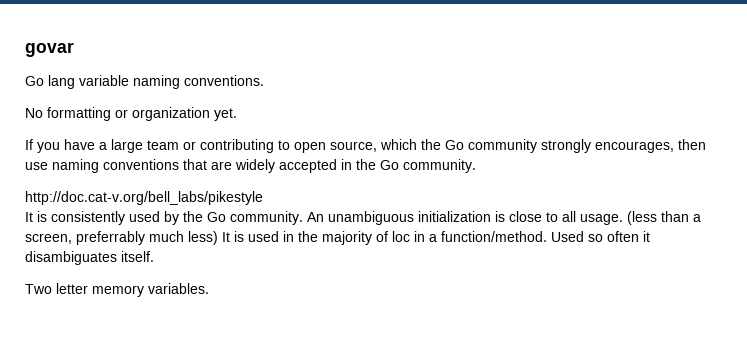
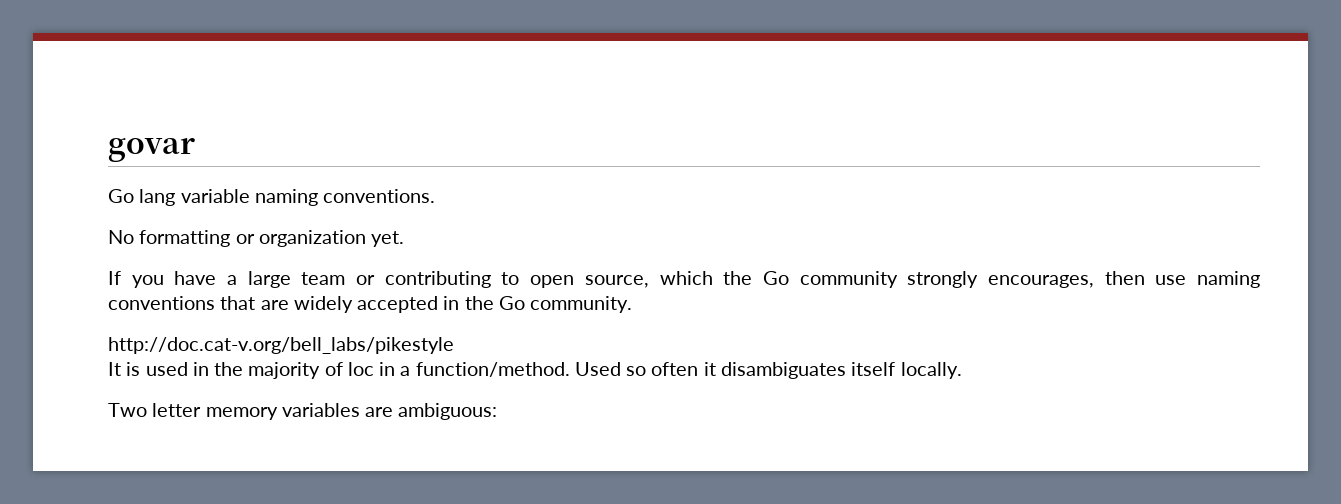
[51,211,701,225] [25,231,244,245] consistently used by the Go community. An unambiguous initialization is close to all usage. (less than a screen, preferrably much less) It is -> (141, 369) none
[121,251,154,262] itself. -> [851,362,962,379] itself locally.
[148,283,209,294] variables. -> [281,403,498,420] variables are ambiguous:

